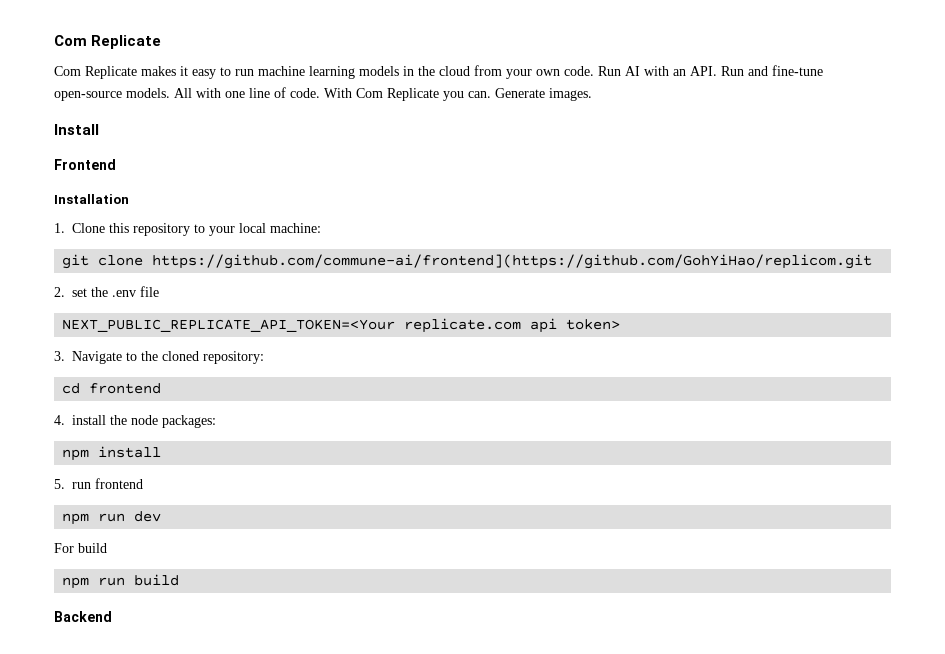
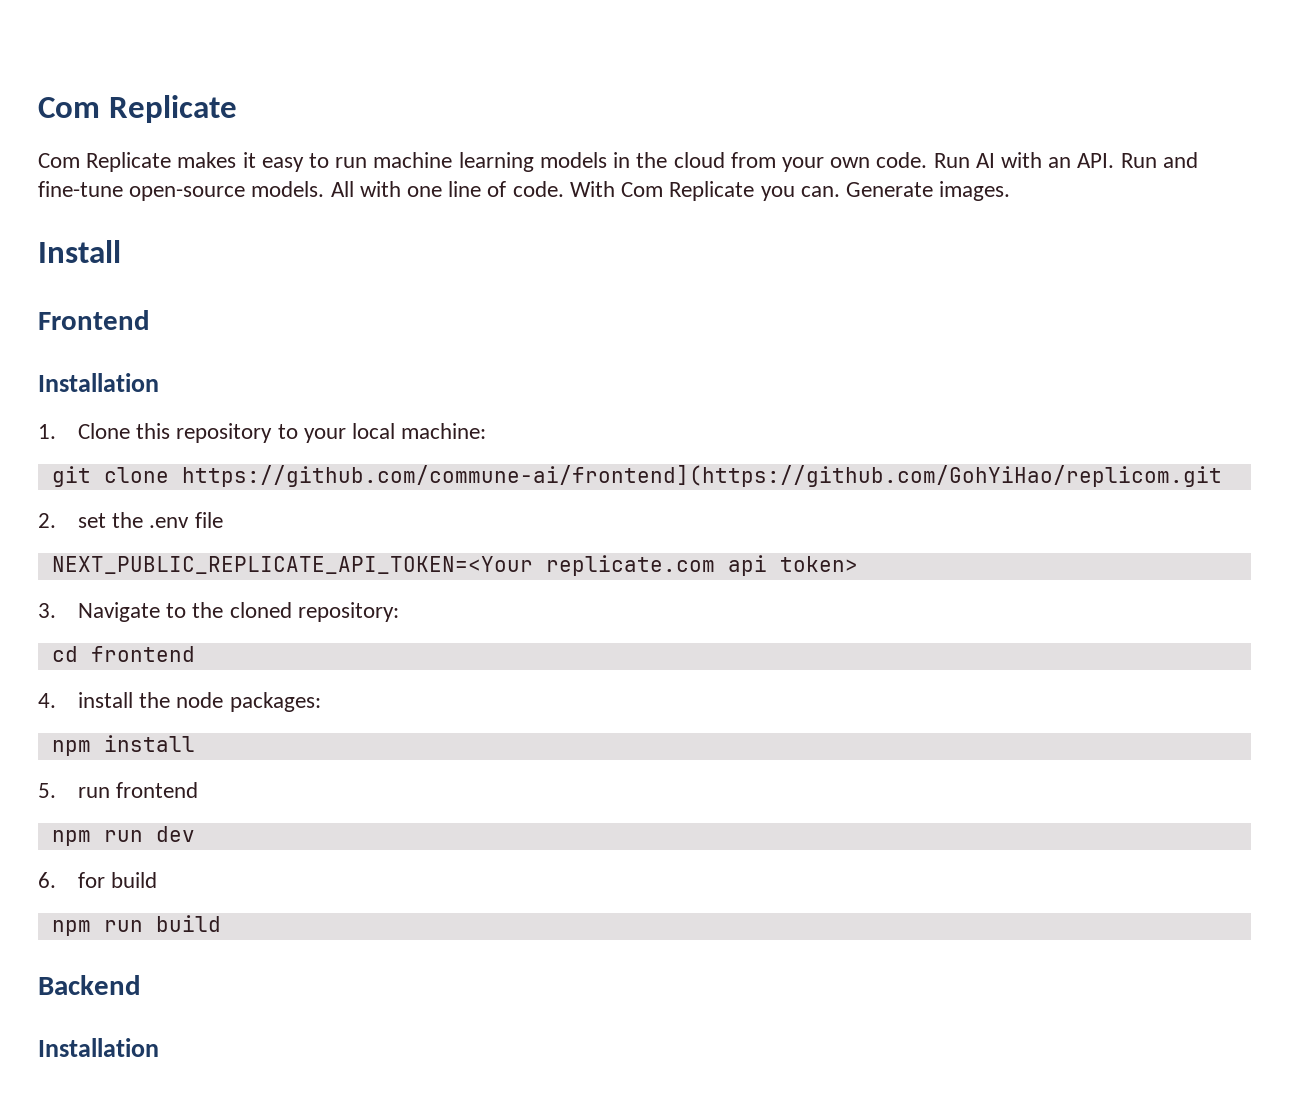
[54,543,74,553] For -> [38,872,105,888] 6. for
(112, 616) none -> [38,1038,159,1057] // Installation

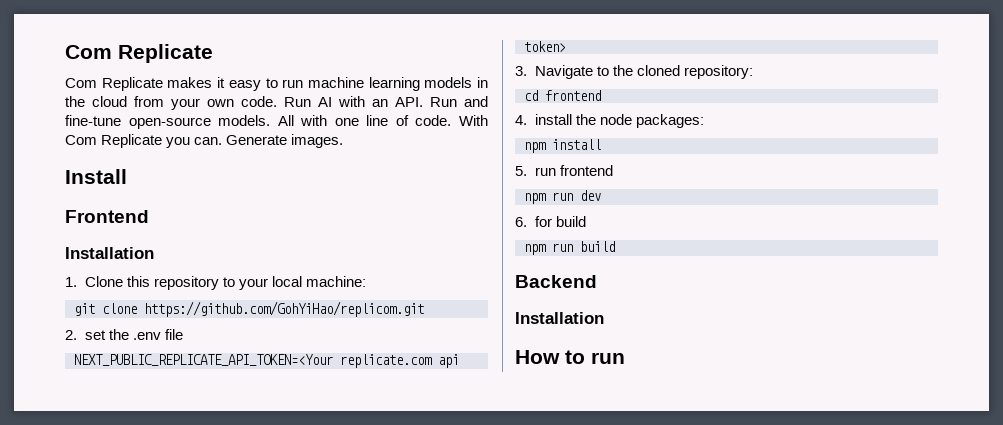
[181,465,1222,487] https://github.com/commune-ai/frontend](https://github.com/GohYiHao/replicom.git -> [144,301,424,317] https://github.com/GohYiHao/replicom.git
(159, 1047) none -> [515,350,625,364] // How to run

